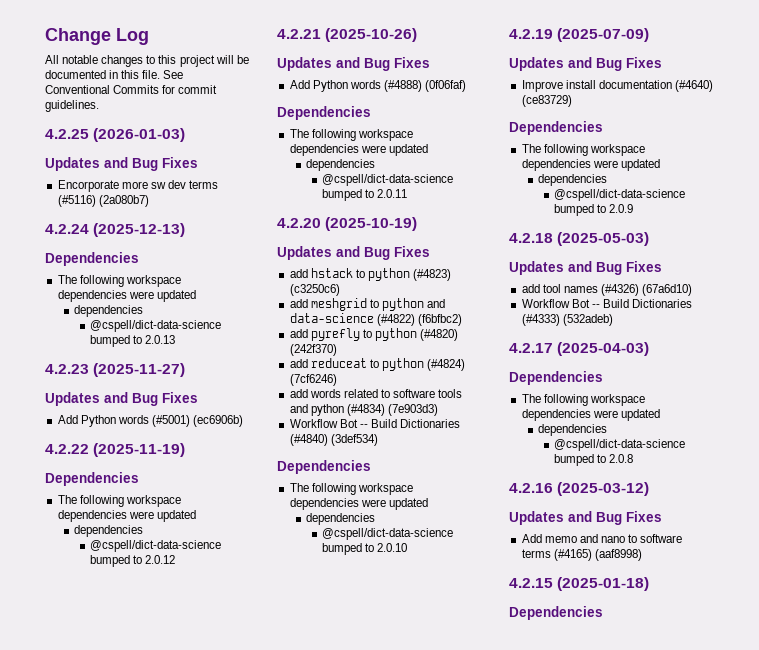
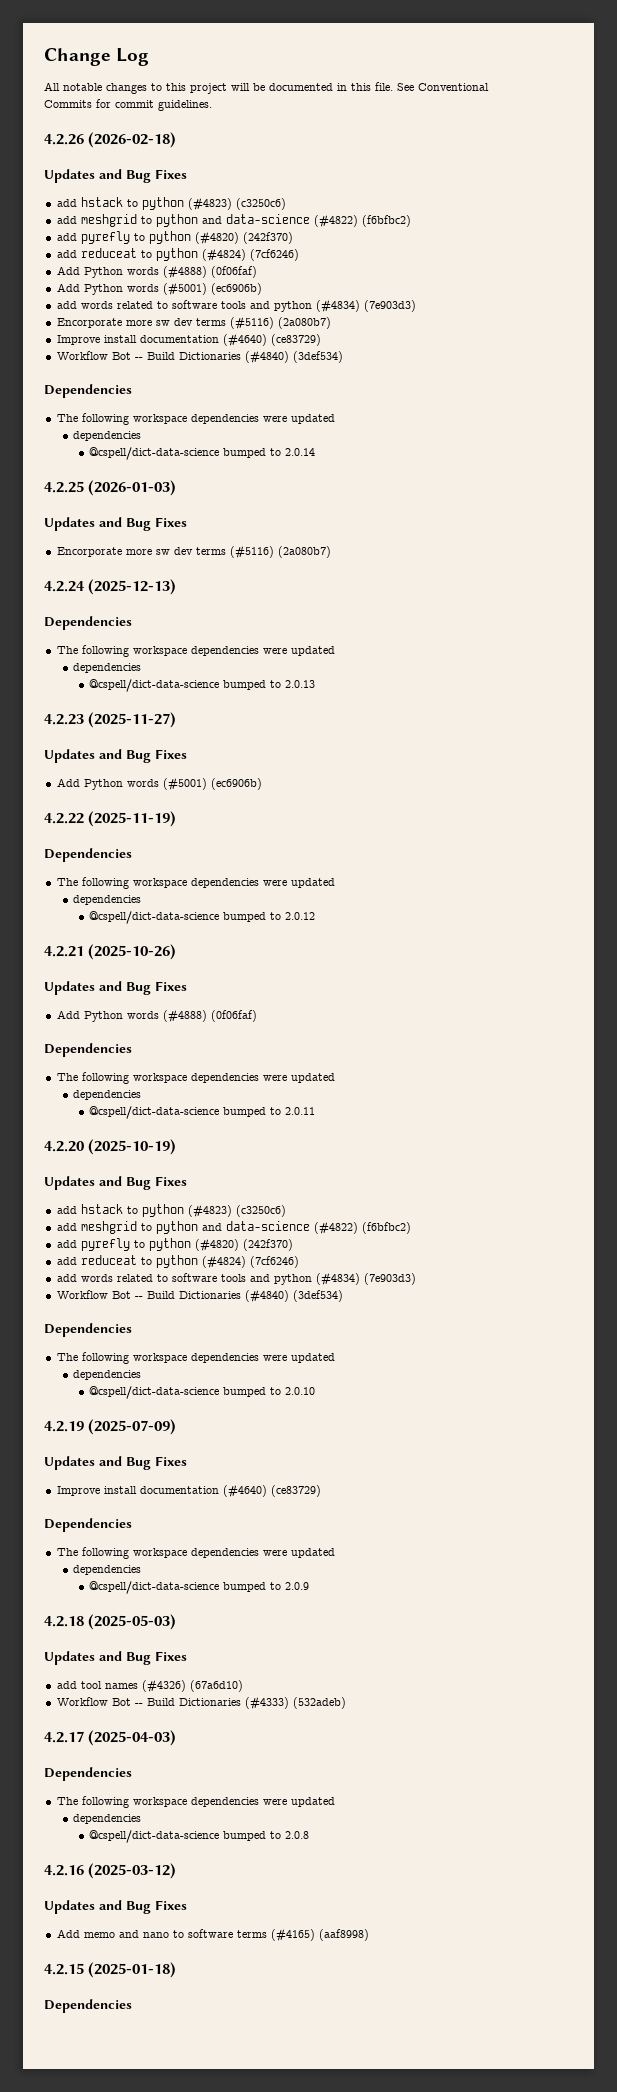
(99, 106) none -> [44,132,177,148] [44,169,187,183] [56,197,286,211] [56,214,411,228] [56,231,293,245] [56,248,299,262] [56,265,257,279] [56,282,262,296] [56,299,416,313] [56,316,331,330] [56,333,321,347] [56,350,343,364] [44,384,132,398] [56,413,335,425] [72,431,141,441] [89,447,316,460] // 4.2.26 (2026-02-18) // Updates and Bug Fixes // add hstack to python (#4823) (c3250c6) // add meshgrid to python and data-science (#4822) (f6bfbc2) // add pyrefly to python (#4820) (242f370) // add reduceat to python (#4824) (7cf6246) // Add Python words (#4888) (0f06faf) // Add Python words (#5001) (ec6906b) // add words related to software tools and python (#4834) (7e903d3) // Encorporate more sw dev terms (#5116) (2a080b7) // Improve install documentation (#4640) (ce83729) // Workflow Bot -- Build Dictionaries (#4840) (3def534) // Dependencies // The following workspace dependencies were updated // dependencies // @cspell/dict-data-science bumped to 2.0.14

